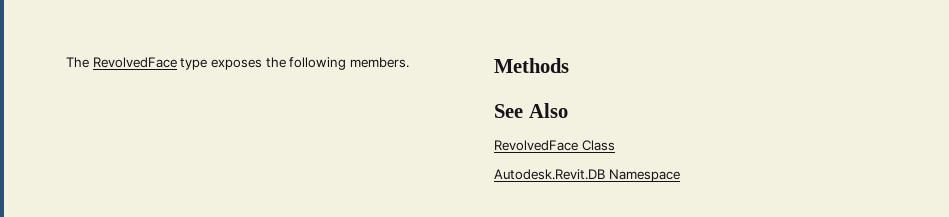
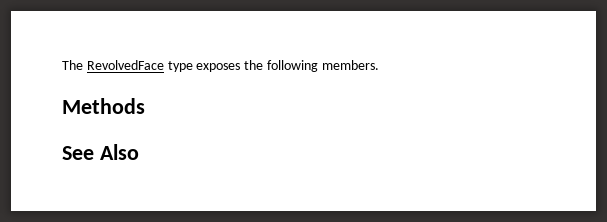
[494,140,615,151] [494,169,680,182] // RevolvedFace Class // Autodesk.Revit.DB Namespace -> (139, 152) none

